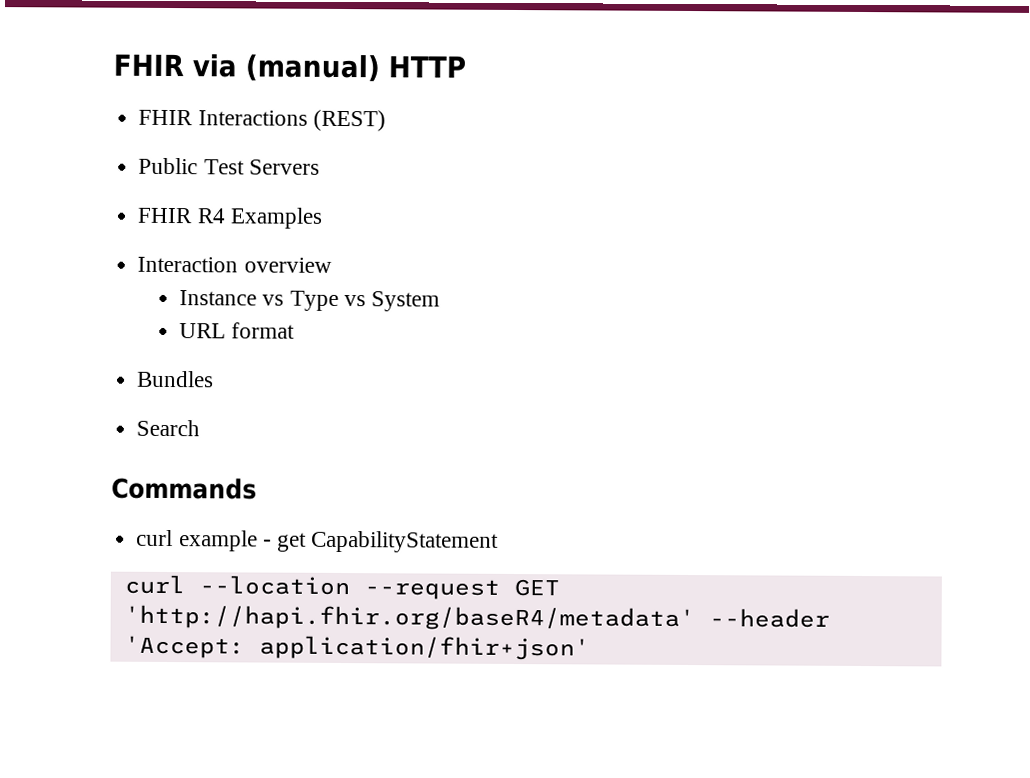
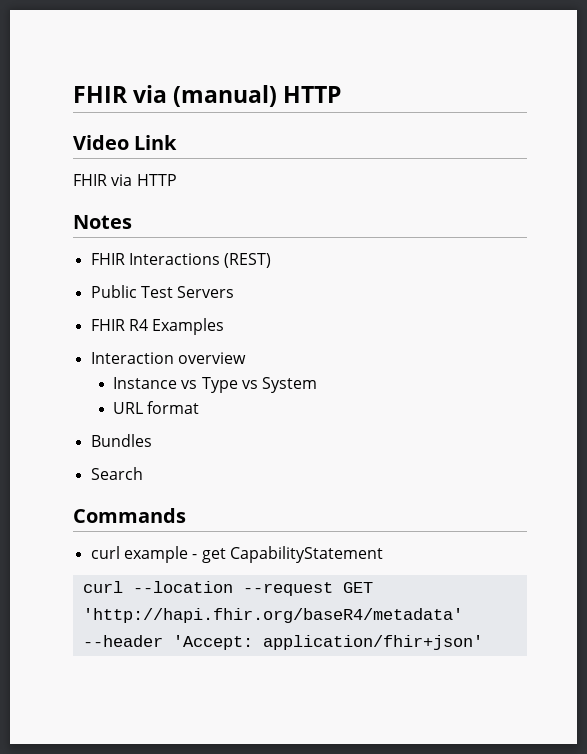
(466, 66) none -> [73,135,178,150] [73,174,177,186] [73,215,132,229] // Video Link // FHIR via HTTP // Notes

